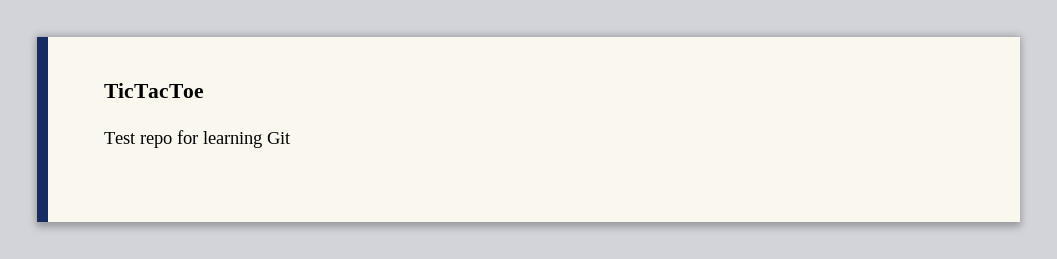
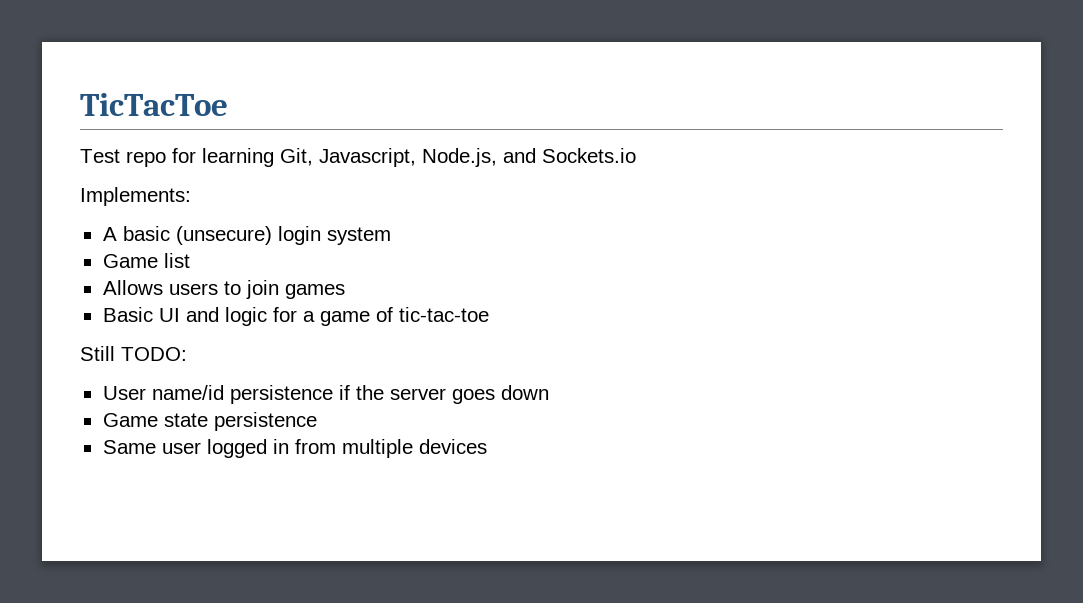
[267,132,291,144] Git -> [280,148,636,167] [80,187,191,206] [102,226,391,245] [102,253,190,268] [102,280,345,299] [102,307,489,326] [80,346,187,361] [102,385,549,404] [102,412,317,431] [102,439,487,458] Git, Javascript, Node.js, and Sockets.io // Implements: // A basic (unsecure) login system // Game list // Allows users to join games // Basic UI and logic for a game of tic-tac-toe // Still TODO: // User name/id persistence if the server goes down // Game state persistence // Same user logged in from multiple devices

